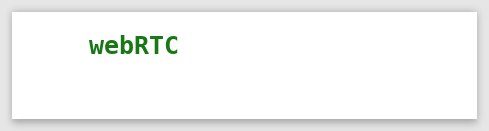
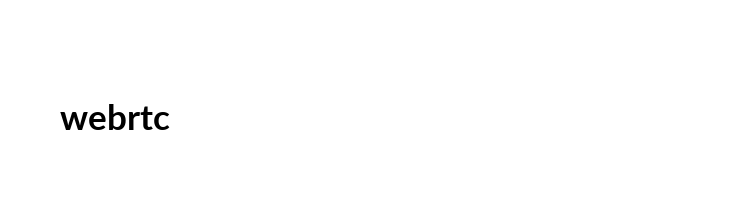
[89,35,179,54] webRTC -> [60,104,170,130] webrtc

